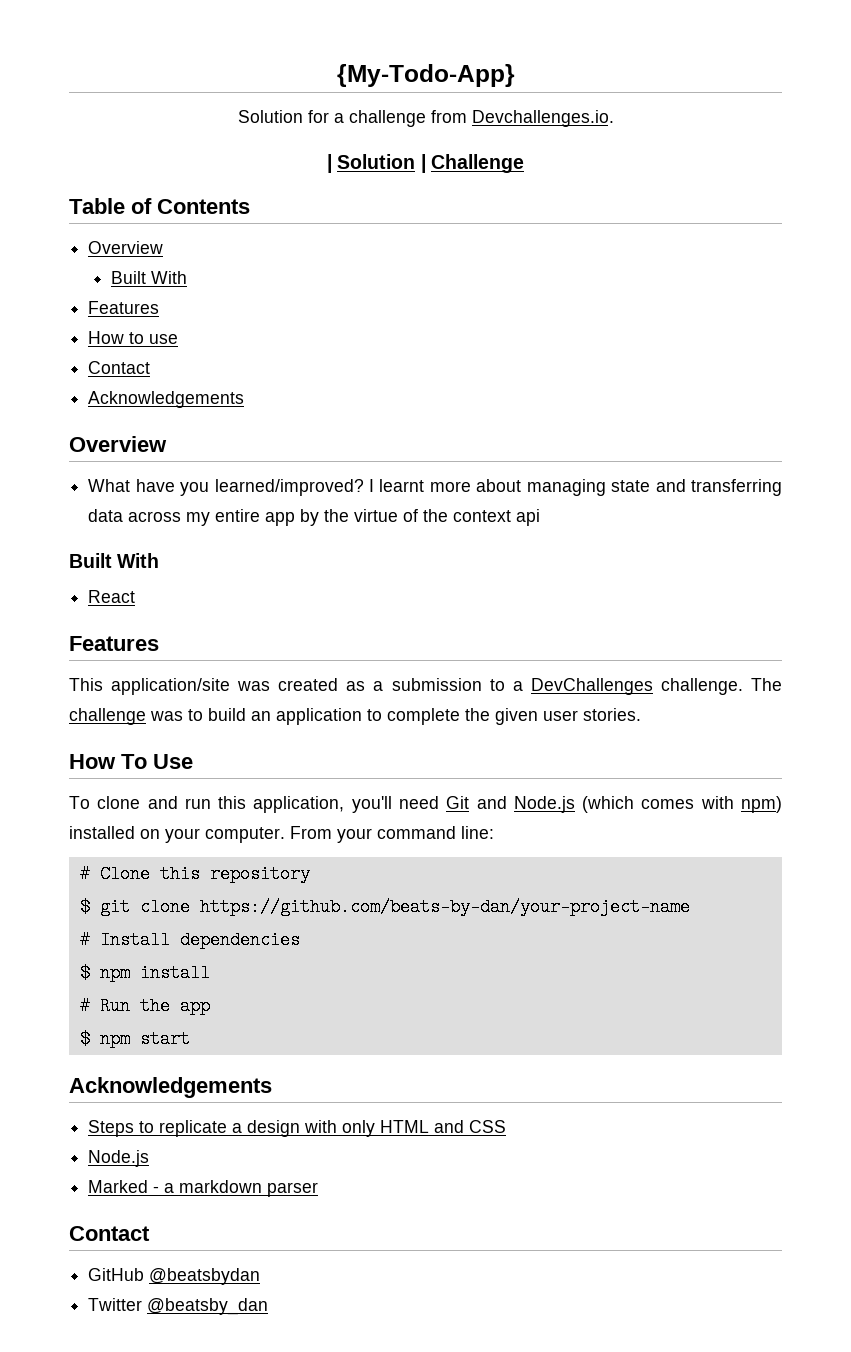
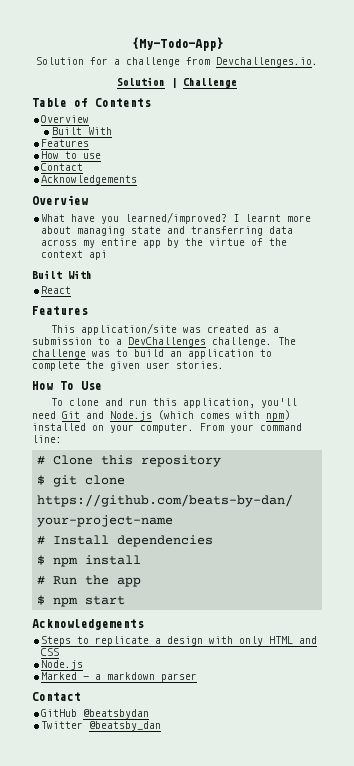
[327,154,333,173] | -> (318, 62) none

